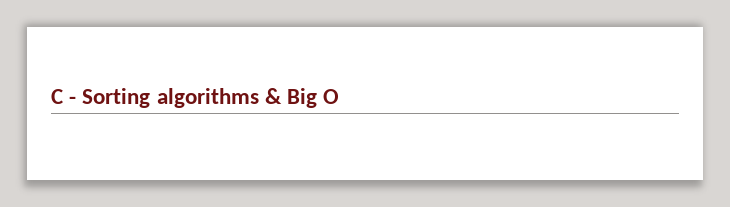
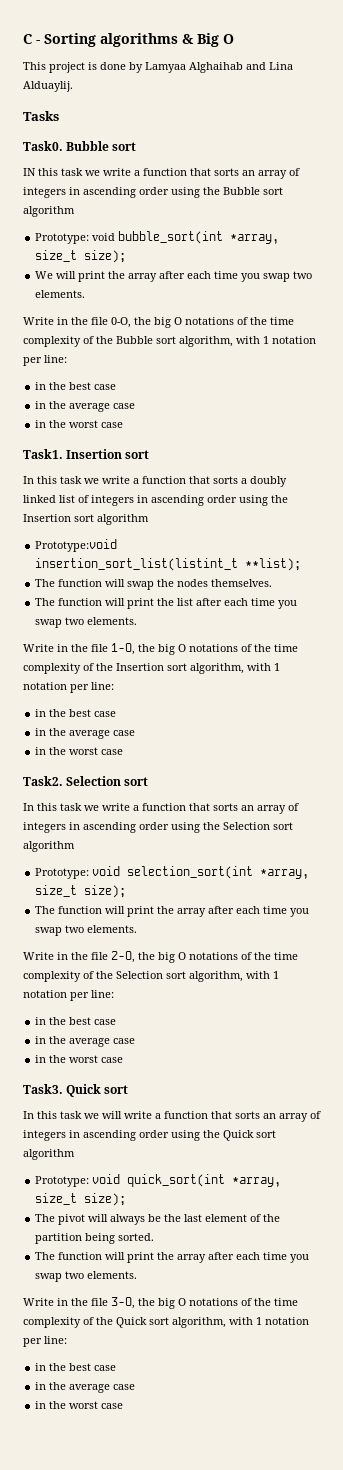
(340, 96) none -> [23,62,293,73] [23,81,73,92] [23,111,59,121] [23,141,137,151] [23,168,300,179] [23,187,283,198] [23,206,75,217] [35,231,280,244] [35,250,127,263] [35,271,313,282] [35,290,86,298] [23,317,294,328] [23,336,316,347] [23,355,67,366] [35,382,117,390] [35,401,136,412] [35,420,124,428] [23,449,150,459] [23,476,287,487] [23,495,288,506] [23,514,149,525] [35,539,118,552] [35,558,302,571] [35,579,273,590] [35,598,298,609] [35,617,138,628] [23,643,298,655] [23,663,280,674] [23,682,114,693] [35,709,117,717] [35,728,136,739] [35,747,124,755] [23,776,149,786] [23,803,299,814] [23,822,293,833] [23,841,75,852] [35,866,310,879] [35,885,127,898] [35,906,310,917] [35,925,138,936] [23,951,298,963] [23,971,279,982] [23,990,114,1001] [35,1017,117,1025] [35,1036,136,1047] [35,1055,124,1063] [23,1084,129,1097] [23,1111,321,1122] [23,1130,276,1141] [23,1149,75,1160] [35,1174,282,1187] [35,1193,127,1206] [35,1214,281,1225] [35,1233,155,1244] [35,1252,310,1263] [35,1271,138,1282] [23,1297,298,1309] [23,1317,309,1328] [23,1336,67,1347] [35,1363,117,1371] [35,1382,136,1393] [35,1401,124,1409] // This project is done by Lamyaa Alghaihab and Lina Alduaylij. // Tasks // Task0. Bubble sort // IN this task we write a function that sorts an array of integers in ascending order using the Bubble sort algorithm // Prototype: void bubble_sort(int *array, size_t size); // We will print the array after each time you swap two elements. // Write in the file 0-O, the big O notations of the time complexity of the Bubble sort algorithm, with 1 notation per line: // in the best case // in the average case // in the worst case // Task1. Insertion sort // In this task we write a function that sorts a doubly linked list of integers in ascending order using the Insertion sort algorithm // Prototype:void insertion_sort_list(listint_t **list); // The function will swap the nodes themselves. // The function will print the list after each time you swap two elements. // Write in the file 1-O, the big O notations of the time complexity of the Insertion sort algorithm, with 1 notation per line: // in the best case // in the average case // in the worst case // Task2. Selection sort // In this task we write a function that sorts an array of integers in ascending order using the Selection sort algorithm // Prototype: void selection_sort(int *array, size_t size); // The function will print the array after each time you swap two elements. // Write in the file 2-O, the big O notations of the time complexity of the Selection sort algorithm, with 1 notation per line: // in the best case // in the average case // in the worst case // Task3. Quick sort // In this task we will write a function that sorts an array of integers in ascending order using the Quick sort algorithm // Prototype: void quick_sort(int *array, size_t size); // The pivot will always be the last element of the partition being sorted. // The function will print the array after each time you swap two elements. // Write in the file 3-O, the big O notations of the time complexity of the Quick sort algorithm, with 1 notation per line: // in the best case // in the average case // in the worst case

